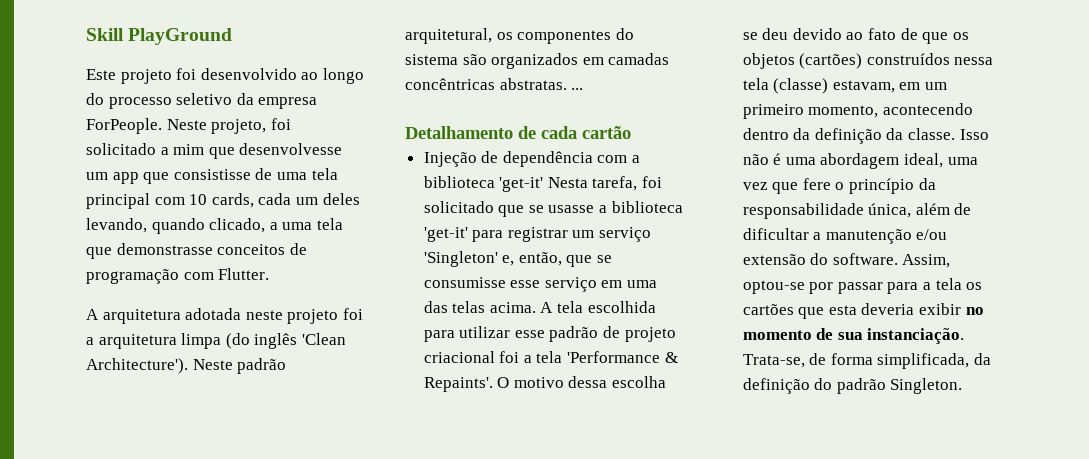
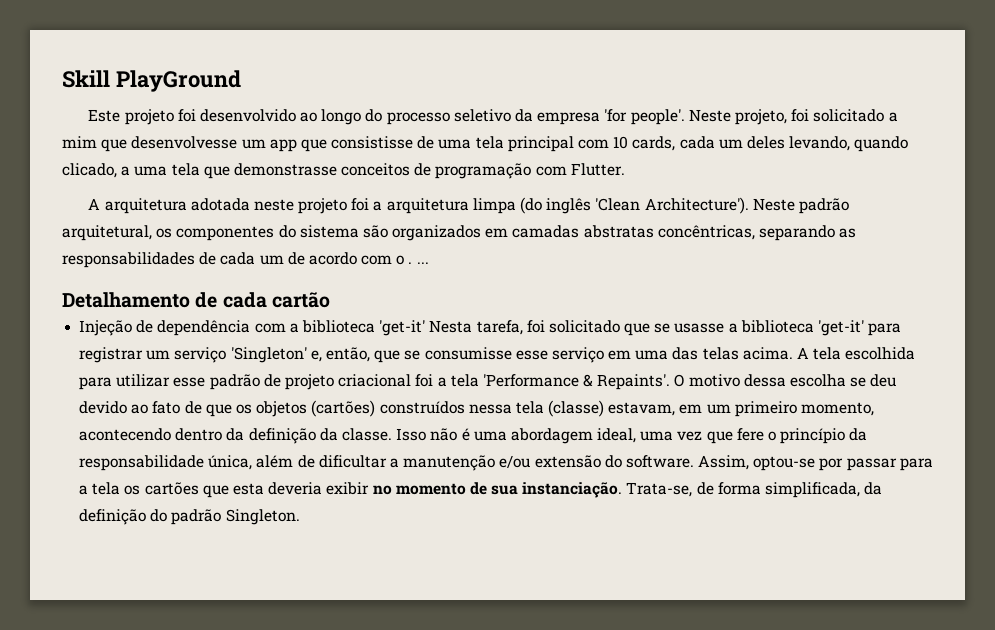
[86,118,162,134] ForPeople. -> [604,109,685,125] 'for people'.
[405,78,567,90] concêntricas abstratas. -> [583,225,857,241] [62,252,413,268] abstratas concêntricas, separando as responsabilidades de cada um de acordo com o .

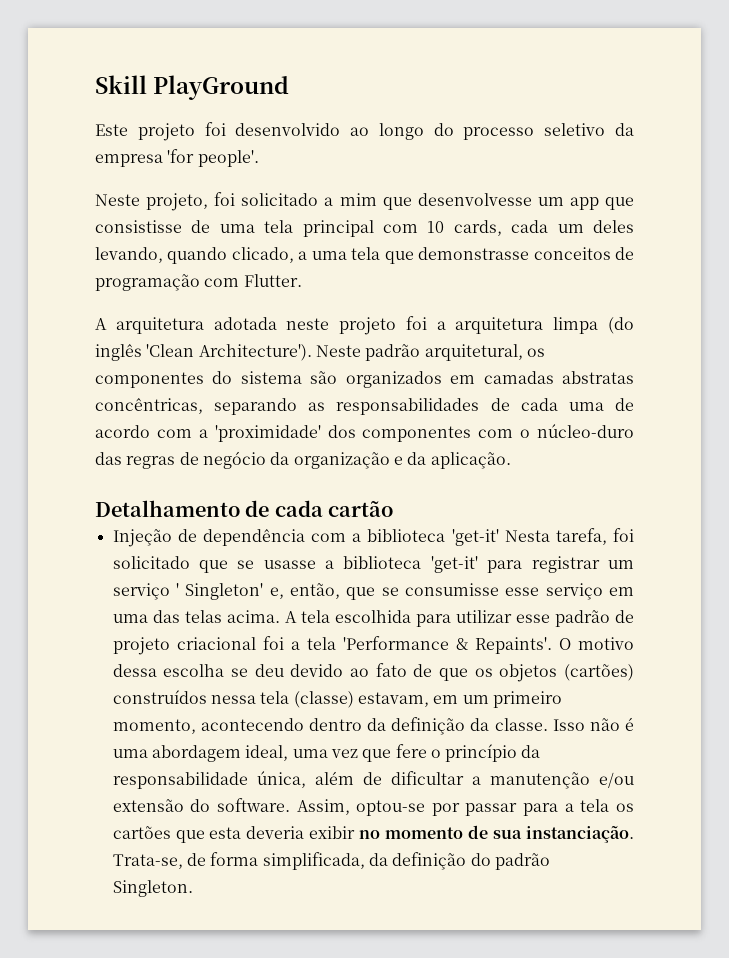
(685, 117) none -> (259, 158) //
[259,255,284,265] um -> [568,402,604,411] uma
[396,255,429,265] o . ... -> [198,424,634,442] [95,451,511,469] a 'proximidade' dos componentes com o núcleo-duro das regras de negócio da organização e da aplicação.
[230,347,307,363] 'Singleton' -> [175,583,264,600] ' Singleton'

